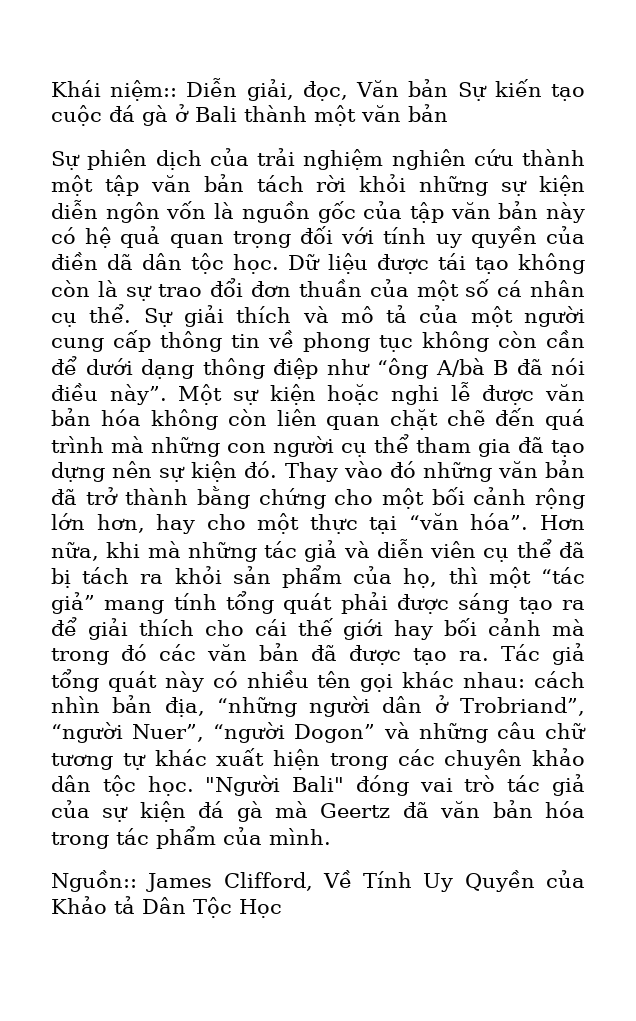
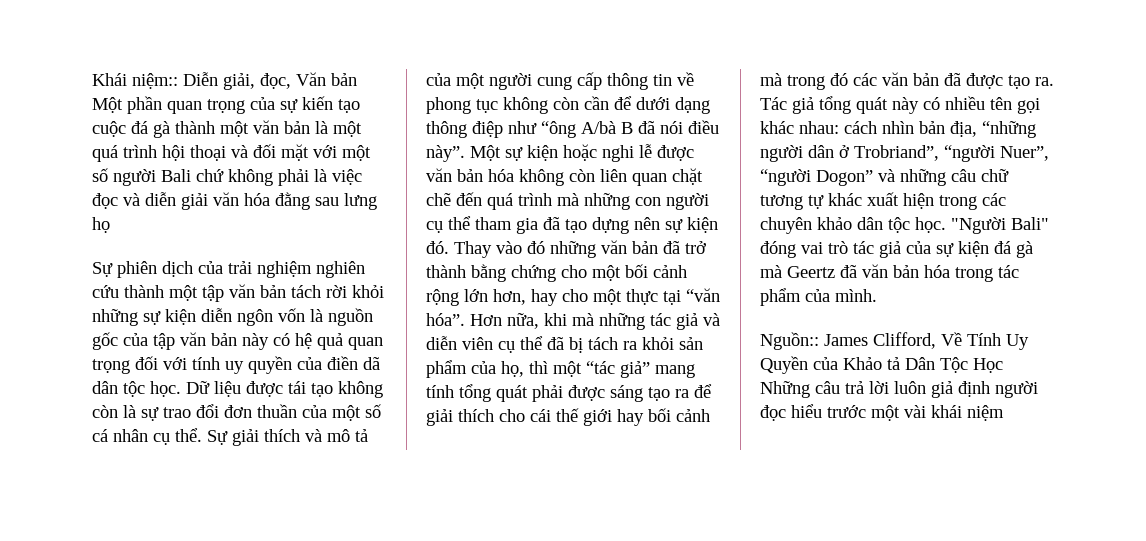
[457,82,487,101] Sự -> [92,96,298,114] Một phần quan trọng của sự
[175,104,237,122] ở Bali -> (170, 129) none
(448, 113) none -> [315,121,362,137] [92,144,371,162] [92,168,362,186] [92,192,377,210] [92,217,110,233] là một quá trình hội thoại và đối mặt với một số người Bali chứ không phải là việc đọc và diễn giải văn hóa đằng sau lưng họ
(282, 908) none -> [760,381,1038,398] [760,404,1004,421] Những câu trả lời luôn giả định người đọc hiểu trước một vài khái niệm

